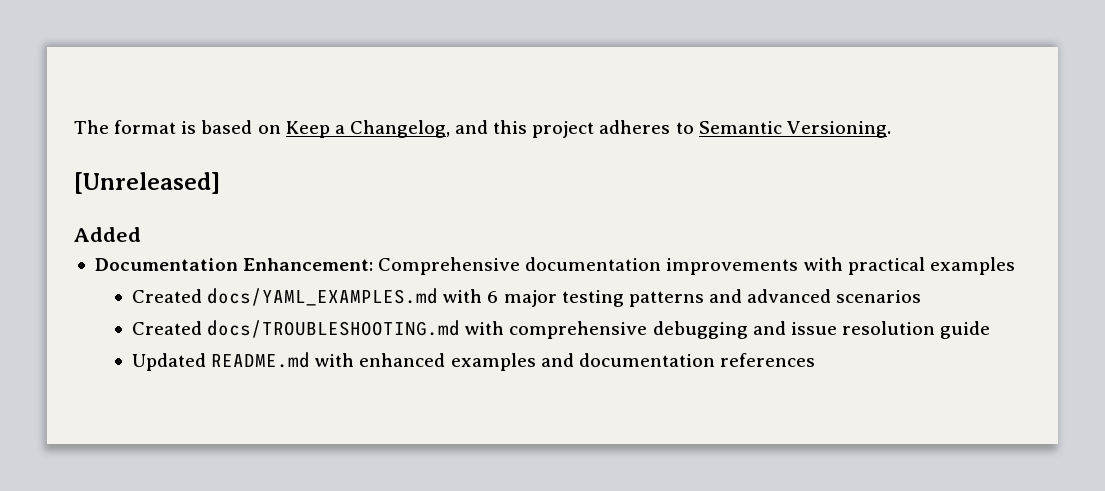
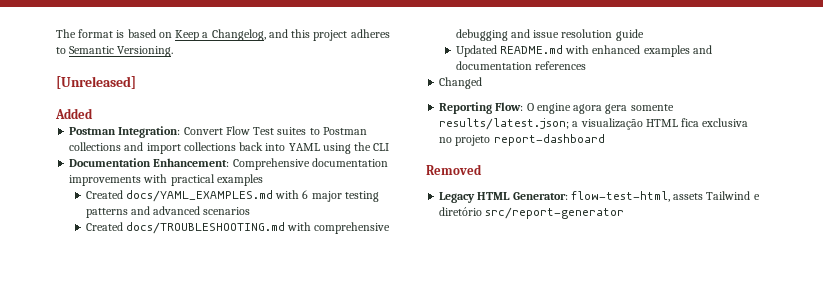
(141, 234) none -> [69,126,367,138] [69,142,390,154] // Postman Integration: Convert Flow Test suites to Postman collections and import collections back into YAML using the CLI
(815, 360) none -> [439,77,483,89] [439,102,674,114] [439,118,749,130] [439,134,605,146] [426,164,482,175] [439,191,760,203] [439,207,625,219] // Changed // Reporting Flow: O engine agora gera somente results/latest.json; a visualização HTML fica exclusiva no projeto report-dashboard // Removed // Legacy HTML Generator: flow-test-html, assets Tailwind e diretório src/report-generator

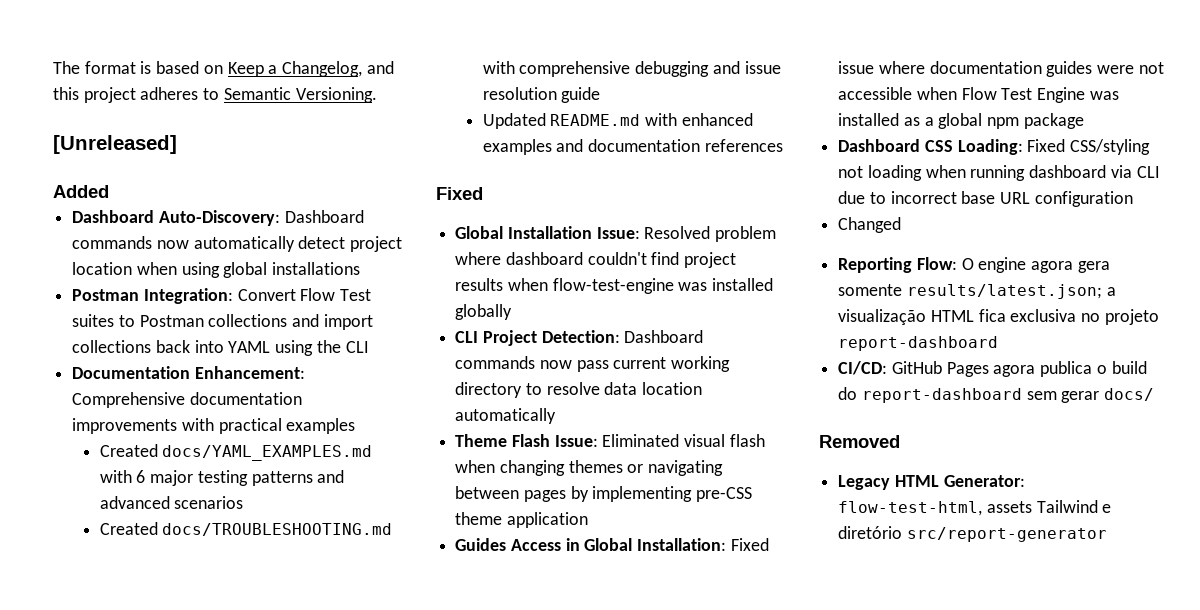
(93, 113) none -> [72,210,364,226] [72,236,403,252] [72,262,361,278] // Dashboard Auto-Discovery: Dashboard commands now automatically detect project location when using global installations
(586, 65) none -> [436,187,483,200] [455,226,777,242] [455,252,737,268] [455,278,774,294] [455,304,513,320] [455,330,704,346] [455,356,731,372] [455,382,703,398] [455,408,557,424] [455,434,765,447] [455,460,724,476] [455,486,753,502] [455,512,588,528] [455,538,769,551] [838,61,1164,77] [838,87,1119,103] [838,113,1084,129] [838,139,1151,155] [838,165,1160,181] [838,191,1133,207] // Fixed // Global Installation Issue: Resolved problem where dashboard couldn't find project results when flow-test-engine was installed globally // CLI Project Detection: Dashboard commands now pass current working directory to resolve data location automatically // Theme Flash Issue: Eliminated visual flash when changing themes or navigating between pages by implementing pre-CSS theme application // Guides Access in Global Installation: Fixed issue where documentation guides were not accessible when Flow Test Engine was installed as a global npm package // Dashboard CSS Loading: Fixed CSS/styling not loading when running dashboard via CLI due to incorrect base URL configuration
(605, 140) none -> [838,361,1147,377] [838,387,1155,403] // CI/CD: GitHub Pages agora publica o build do report-dashboard sem gerar docs/

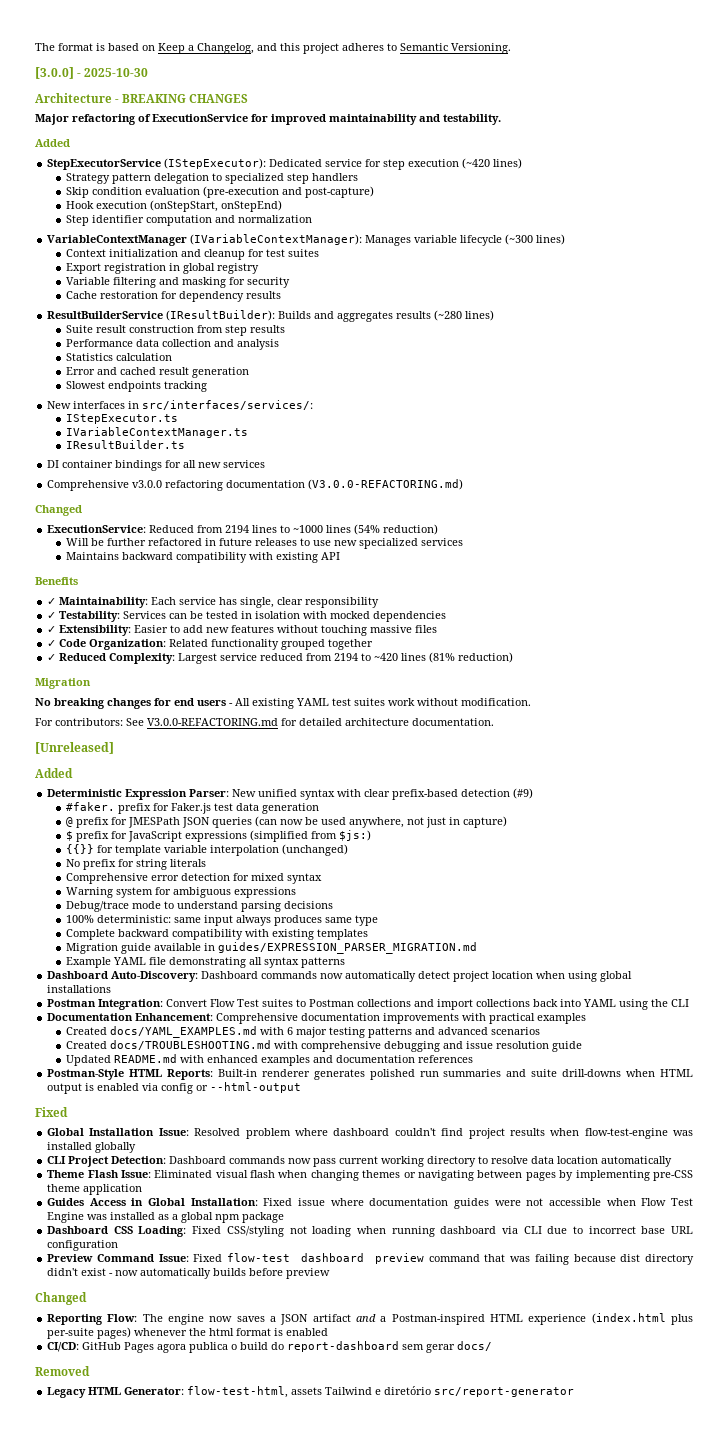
[53,135,177,154] [53,185,109,198] [Unreleased] // Added -> [35,67,149,79] [35,93,249,103] [35,114,501,125] [35,139,70,147] [47,158,523,170] [65,173,358,184] [65,186,374,198] [65,200,282,212] [65,215,312,226] [47,234,566,246] [65,249,319,260] [65,263,259,274] [65,277,290,288] [65,291,281,302] [47,310,495,322] [65,325,285,336] [65,339,279,350] [65,353,172,361] [65,367,249,378] [65,381,207,392] [47,400,314,410] [65,414,178,424] [65,427,248,438] [65,440,185,449] [47,460,266,471] [47,479,464,491] [35,505,82,516] [47,524,439,535] [65,538,463,549] [65,552,340,563] [35,577,78,585] [47,597,380,608] [47,611,447,622] [47,625,438,636] [47,639,374,650] [47,652,514,664] [35,678,91,689] [35,698,531,709] [35,718,494,726] [35,742,114,754] [35,768,73,778] [47,788,534,800] [65,802,319,814] [65,816,507,828] [65,830,371,842] [65,844,348,856] [65,859,206,870] [65,873,322,884] [65,887,296,898] [65,901,333,912] [65,915,378,926] [65,929,368,940] [65,942,477,954] [65,957,345,968] [3.0.0] - 2025-10-30 // Architecture - BREAKING CHANGES // Major refactoring of ExecutionService for improved maintainability and testability. // Added // StepExecutorService (IStepExecutor): Dedicated service for step execution (~420 lines) // Strategy pattern delegation to specialized step handlers // Skip condition evaluation (pre-execution and post-capture) // Hook execution (onStepStart, onStepEnd) // Step identifier computation and normalization // VariableContextManager (IVariableContextManager): Manages variable lifecycle (~300 lines) // Context initialization and cleanup for test suites // Export registration in global registry // Variable filtering and masking for security // Cache restoration for dependency results // ResultBuilderService (IResultBuilder): Builds and aggregates results (~280 lines) // Suite result construction from step results // Performance data collection and analysis // Statistics calculation // Error and cached result generation // Slowest endpoints tracking // New interfaces in src/interfaces/services/: // IStepExecutor.ts // IVariableContextManager.ts // IResultBuilder.ts // DI container bindings for all new services // Comprehensive v3.0.0 refactoring documentation (V3.0.0-REFACTORING.md) // Changed // ExecutionService: Reduced from 2194 lines to ~1000 lines (54% reduction) // Will be further refactored in future releases to use new specialized services // Maintains backward compatibility with existing API // Benefits // ✓ Maintainability: Each service has single, clear responsibility // ✓ Testability: Services can be tested in isolation with mocked dependencies // ✓ Extensibility: Easier to add new features without touching massive files // ✓ Code Organization: Related functionality grouped together // ✓ Reduced Complexity: Largest service reduced from 2194 to ~420 lines (81% reduction) // Migration // No breaking changes for end users - All existing YAML test suites work without modification. // For contributors: See V3.0.0-REFACTORING.md for detailed architecture documentation. // [Unreleased] // Added // Deterministic Expression Parser: New unified syntax with clear prefix-based detection (#9) // #faker. prefix for Faker.js test data generation // @ prefix for JMESPath JSON queries (can now be used anywhere, not just in capture) // $ prefix for JavaScript expressions (simplified from $js:) // {{}} for template variable interpolation (unchanged) // No prefix for string literals // Comprehensive error detection for mixed syntax // Warning system for ambiguous expressions // Debug/trace mode to understand parsing decisions // 100% deterministic: same input always produces same type // Complete backward compatibility with existing templates // Migration guide available in guides/EXPRESSION_PARSER_MIGRATION.md // Example YAML file demonstrating all syntax patterns
(783, 145) none -> [47,1069,693,1080] [47,1082,302,1094] // Postman-Style HTML Reports: Built-in renderer generates polished run summaries and suite drill-downs when HTML output is enabled via config or --html-output
[838,217,902,233] [838,257,1110,273] [838,284,1116,299] [838,309,1159,325] [838,336,999,351] Changed // Reporting Flow: O engine agora gera somente results/latest.json; a visualização HTML fica exclusiva no projeto report-dashboard -> [47,1253,694,1265] [47,1268,331,1279] [35,1292,87,1305] [47,1313,693,1325] [47,1327,329,1339] Preview Command Issue: Fixed flow-test dashboard preview command that was failing because dist directory didn't exist - now automatically builds before preview // Changed // Reporting Flow: The engine now saves a JSON artifact and a Postman-inspired HTML experience (index.html plus per-suite pages) whenever the html format is enabled

